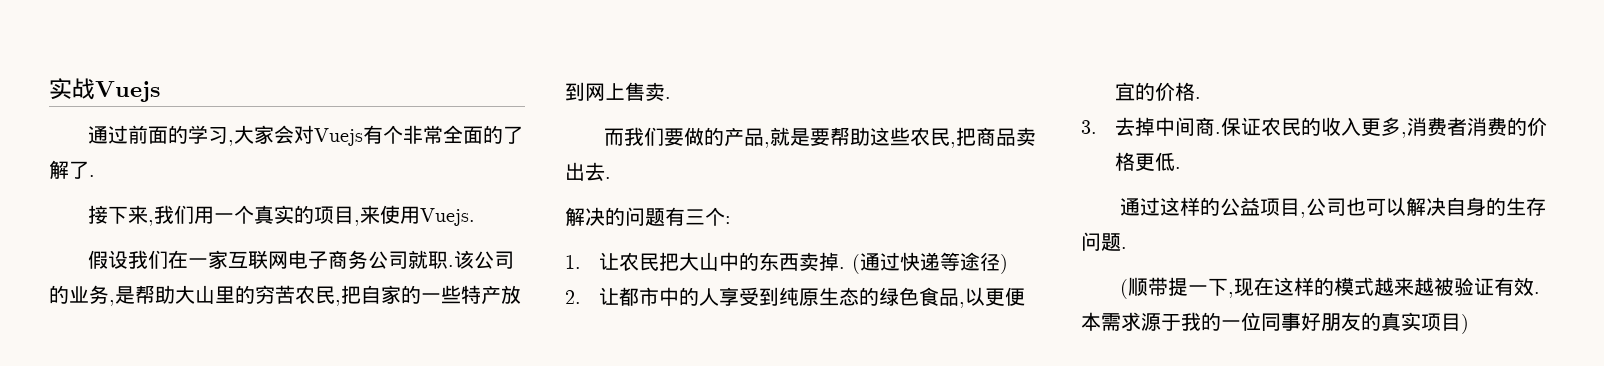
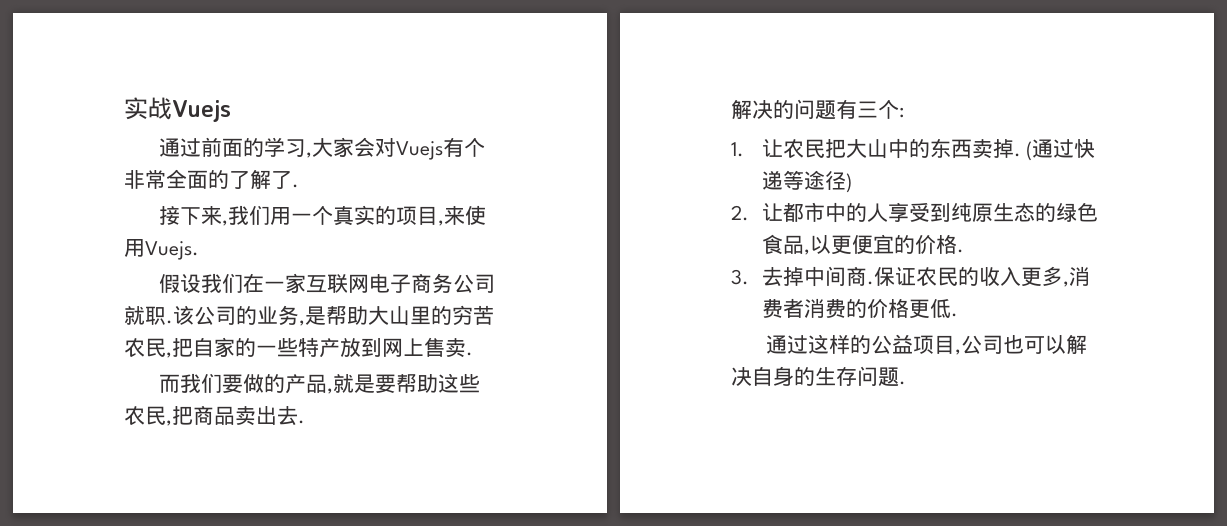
[1120,277,1541,299] [1081,312,1469,334] // (顺带提一下,现在这样的模式越来越被验证有效.本需求源于我的一位同事好朋友的真实项目) -> (906, 383) none

